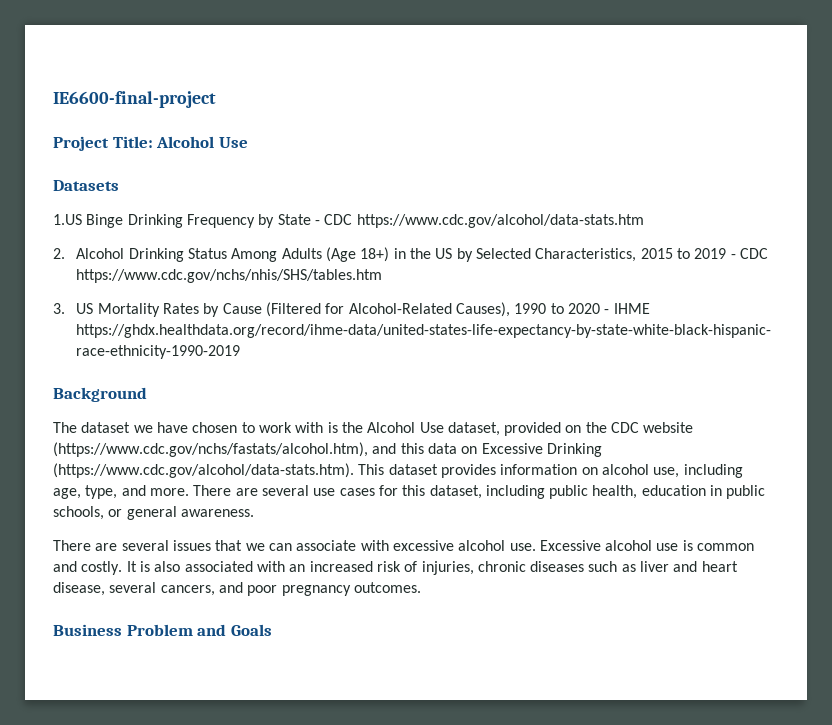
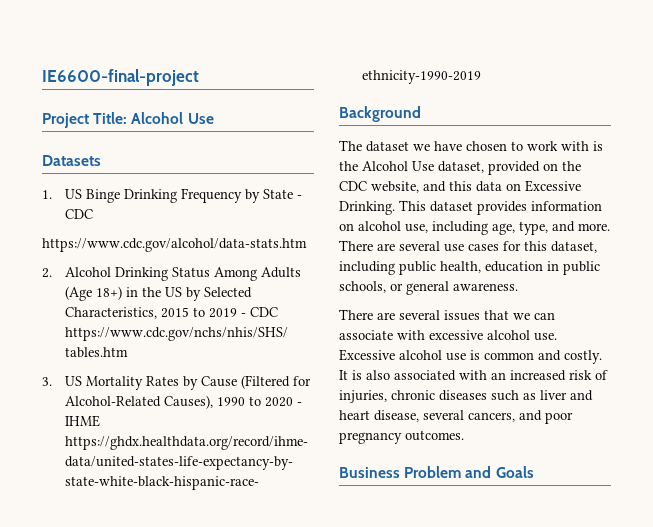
[53,214,82,225] 1.US -> [42,189,82,199] 1. US
(353, 219) none -> (93, 214) //
[643,422,694,433] [53,442,368,457] website (https://www.cdc.gov/nchs/fastats/alcohol.htm), -> [371,181,419,193] website,
[546,443,602,457] [53,463,354,478] Drinking (https://www.cdc.gov/alcohol/data-stats.htm). -> [339,201,395,215] Drinking.

